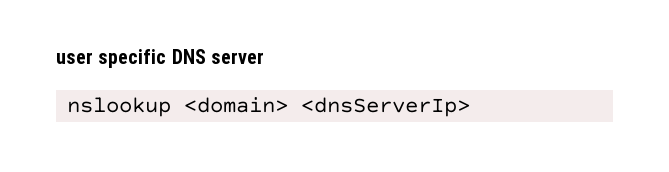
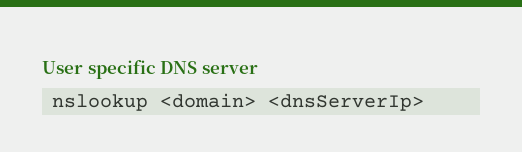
[56,52,93,64] user -> [42,61,83,74] User

